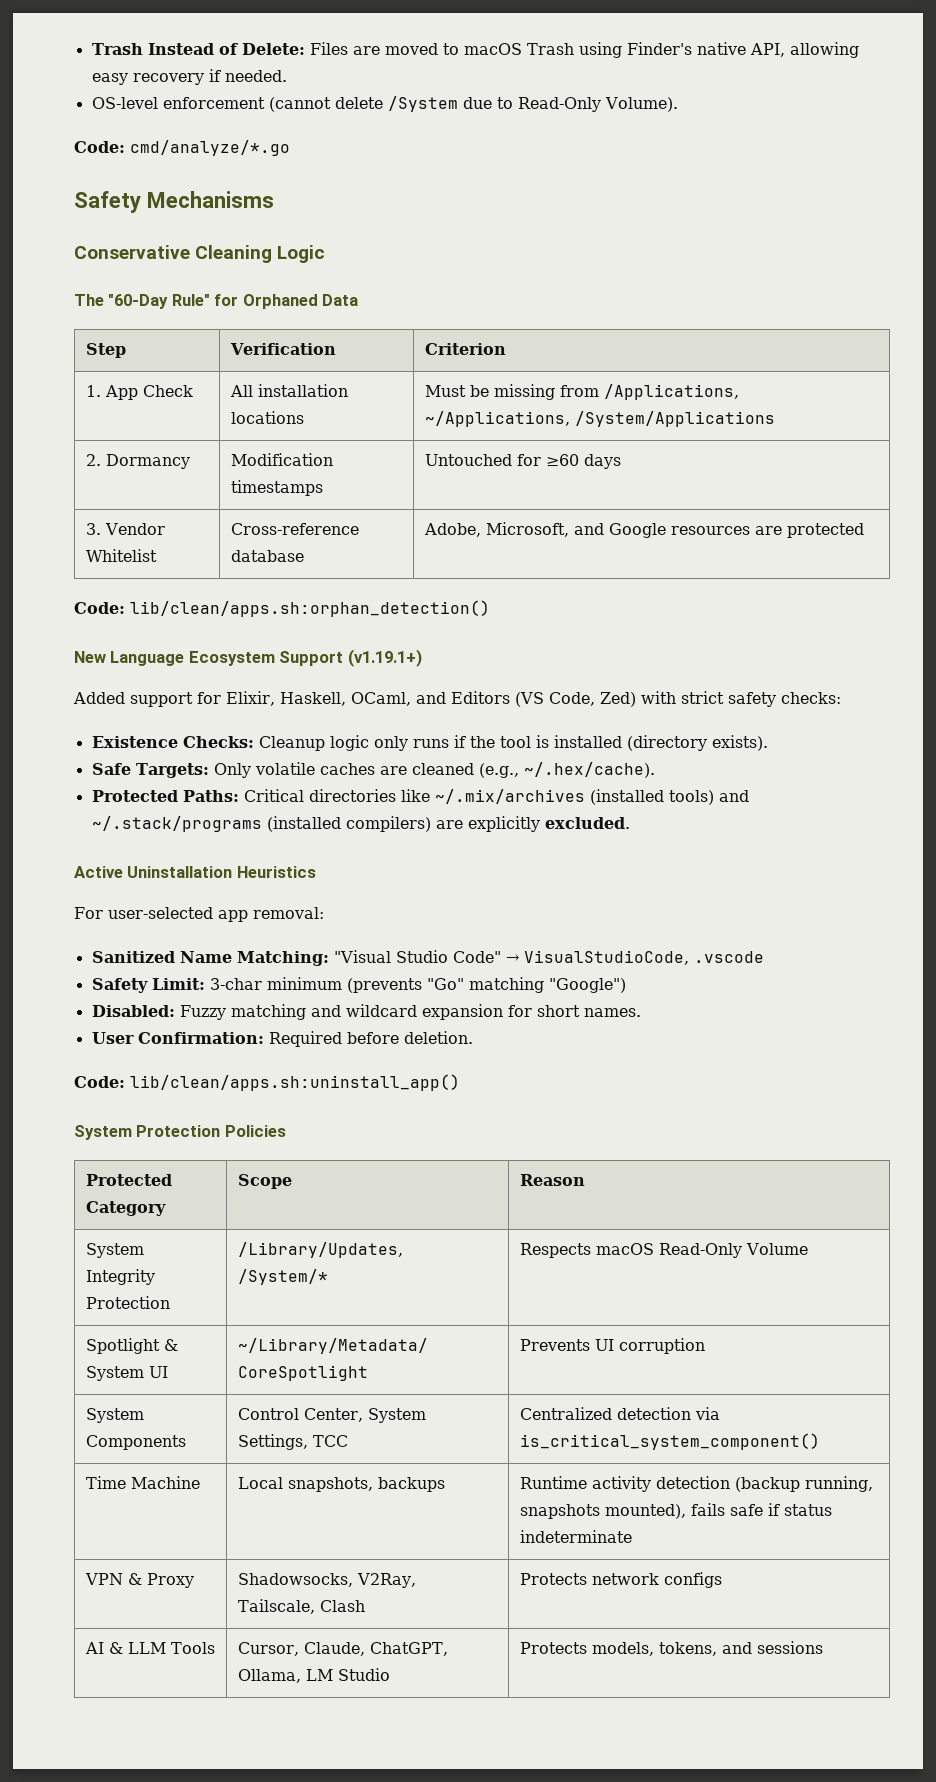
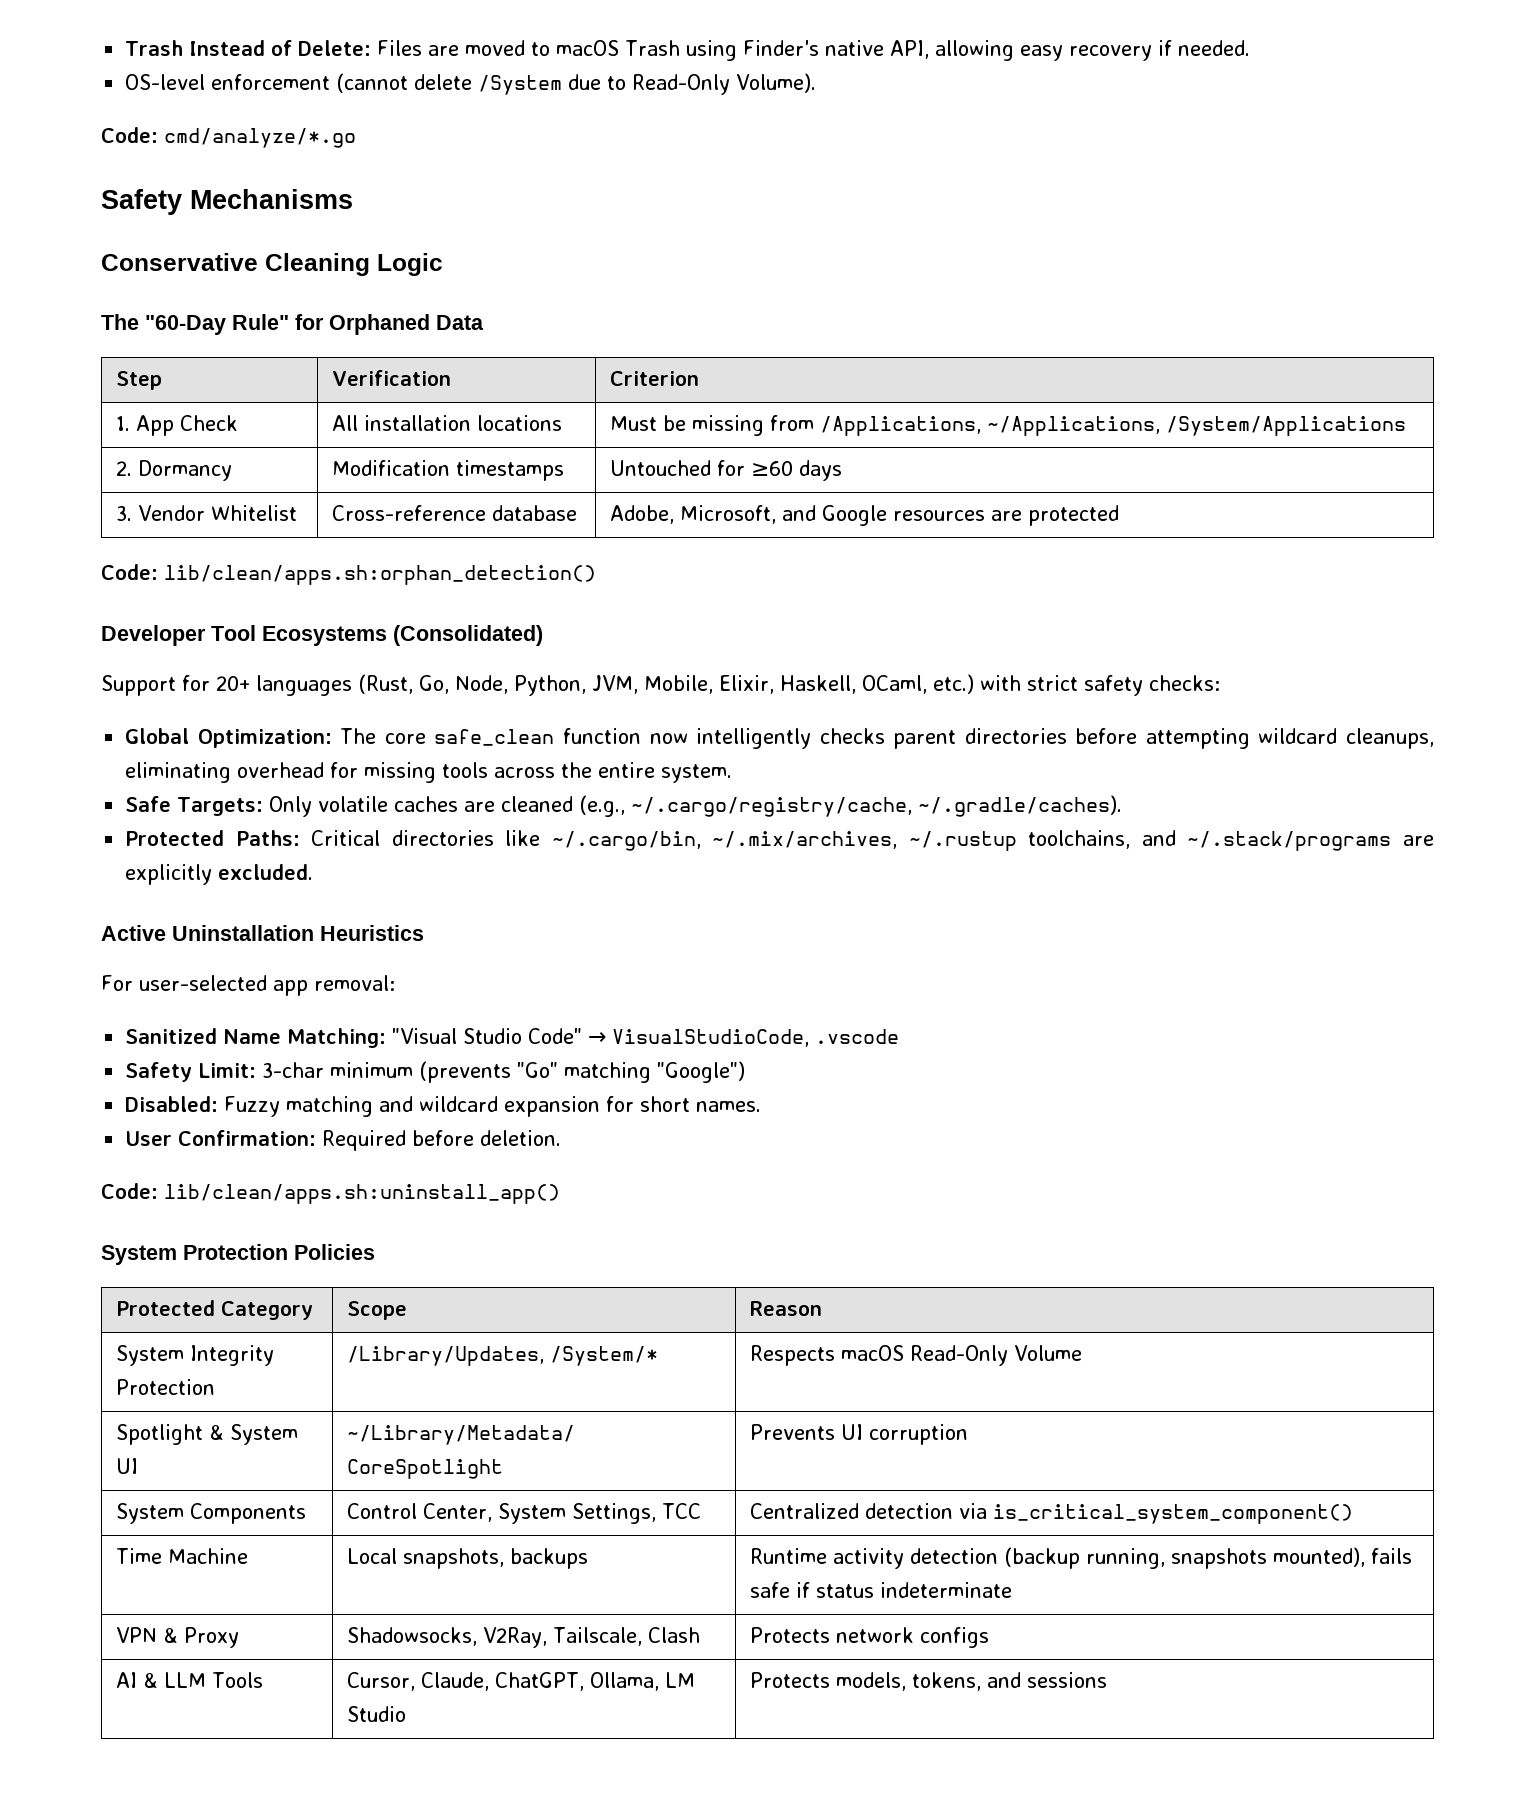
[74,649,422,667] [73,691,841,707] [91,735,768,751] New Language Ecosystem Support (v1.19.1+) // Added support for Elixir, Haskell, OCaml, and Editors (VS Code, Zed) with strict safety checks: // Existence Checks: Cleanup logic only runs if the tool is installed (directory exists). -> [101,625,543,646] [101,674,1220,696] [125,728,1434,749] [125,762,733,783] Developer Tool Ecosystems (Consolidated) // Support for 20+ languages (Rust, Go, Node, Python, JVM, Mobile, Elixir, Haskell, OCaml, etc.) with strict safety checks: // Global Optimization: The core safe_clean function now intelligently checks parent directories before attempting wildcard cleanups, eliminating overhead for missing tools across the entire system.
[523,762,655,778] ~/.hex/cache). -> [631,795,1123,817] ~/.cargo/registry/cache, ~/.gradle/caches).
[434,789,749,805] [91,816,431,832] ~/.mix/archives (installed tools) and ~/.stack/programs (installed compilers) -> [551,830,1392,851] ~/.cargo/bin, ~/.mix/archives, ~/.rustup toolchains, and ~/.stack/programs

